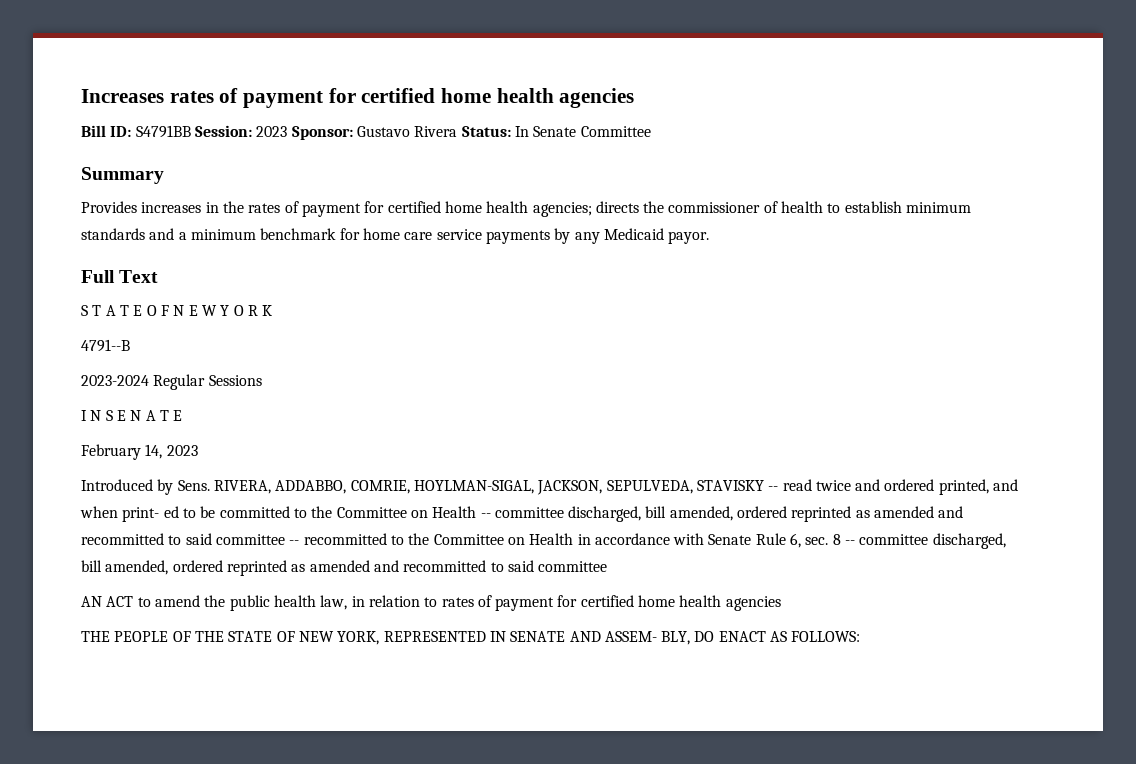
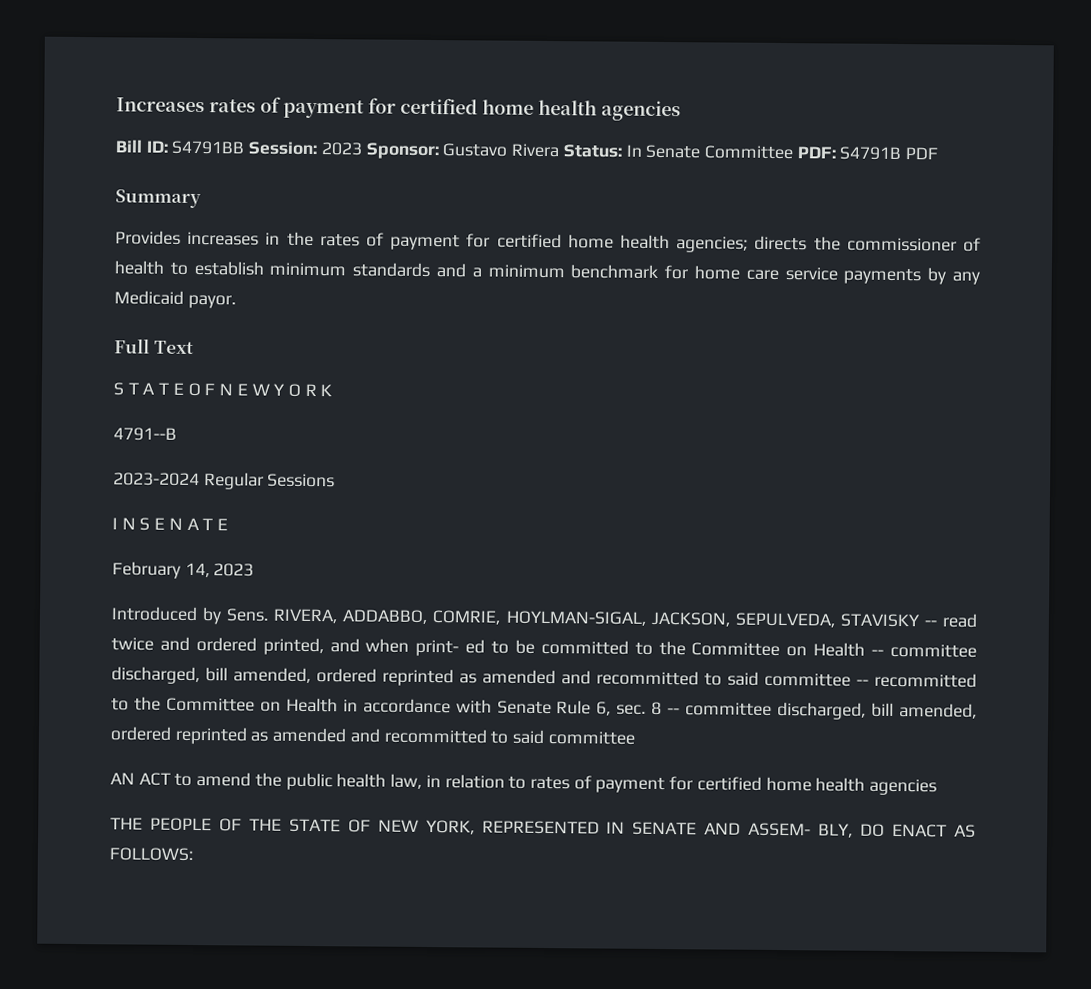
(651, 131) none -> [796,146,939,161] PDF: S4791B PDF

